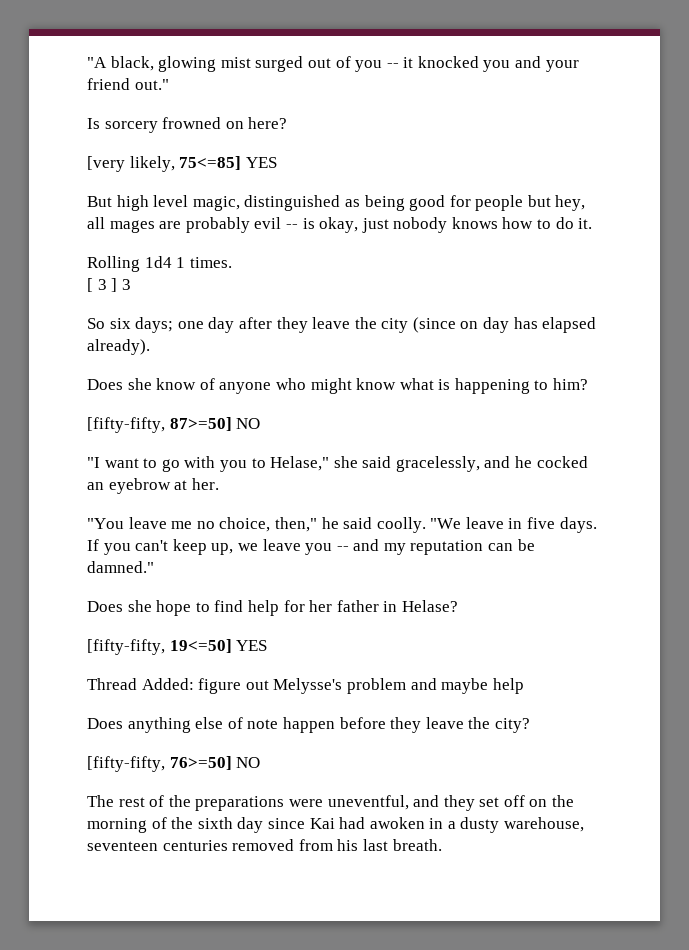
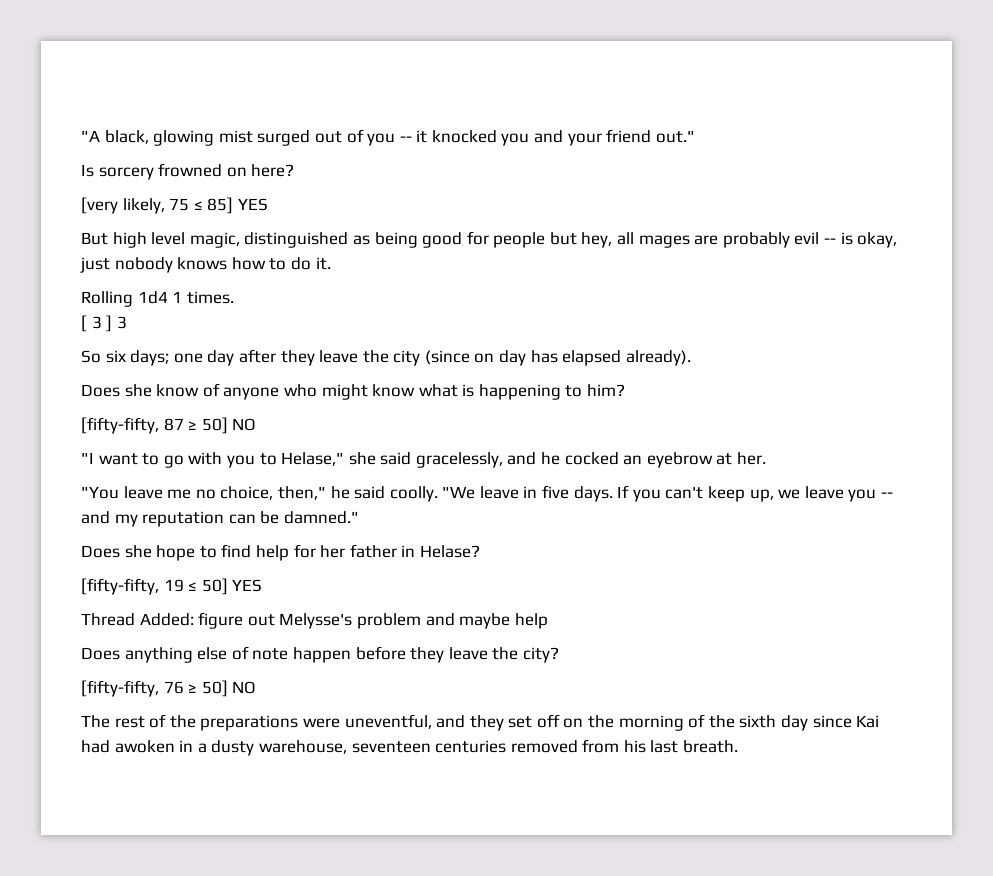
[179,156,242,170] 75<=85] -> [169,197,234,214] 75 ≤ 85]
[169,417,232,431] 87>=50] -> [163,417,228,434] 87 ≥ 50]
[169,639,232,653] 19<=50] -> [163,578,228,595] 19 ≤ 50]
[169,756,232,770] 76>=50] -> [163,680,228,697] 76 ≥ 50]

